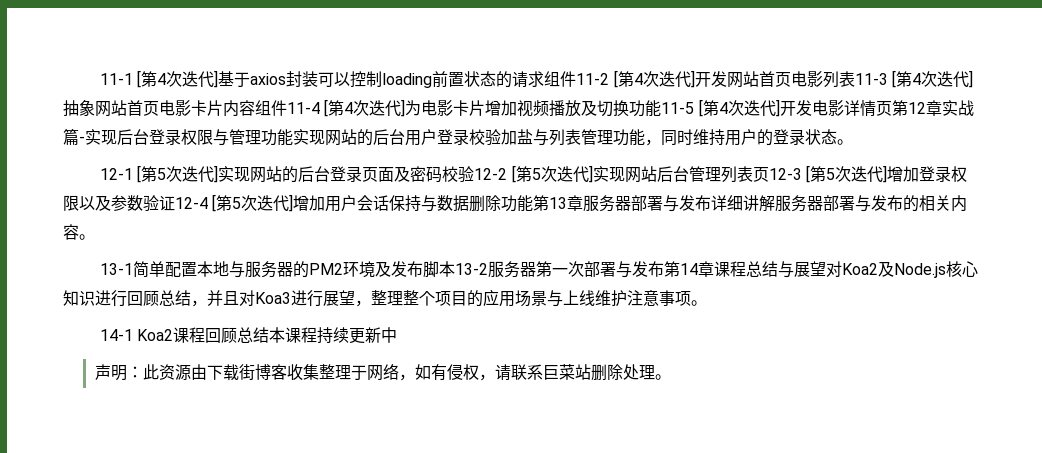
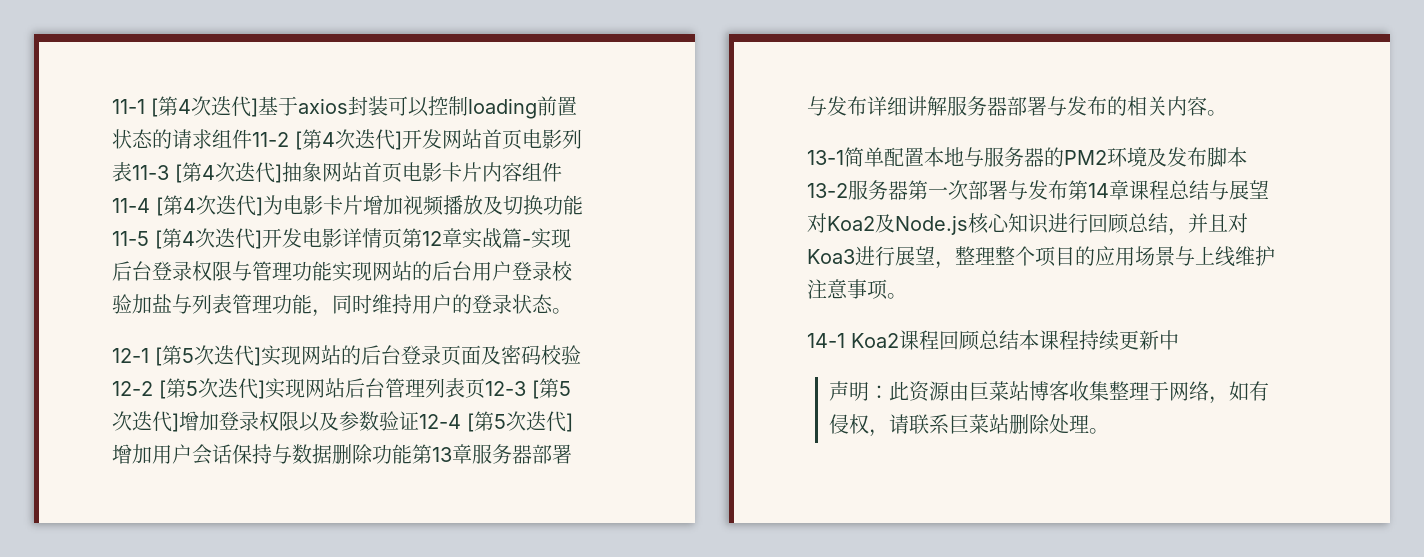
[206,364,255,381] 下载街 -> [969,381,1030,401] 巨菜站

